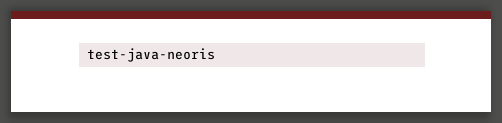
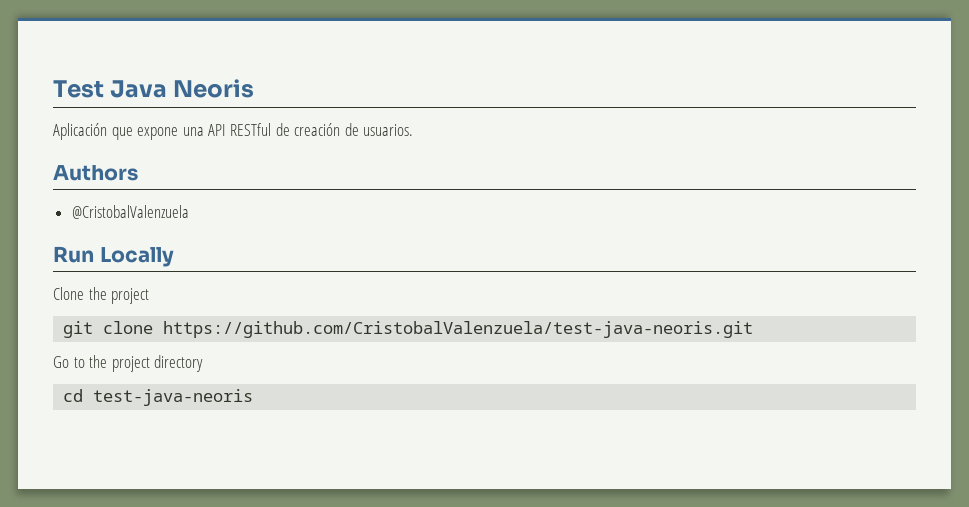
(87, 55) none -> [53,79,255,98] [53,123,414,140] [53,165,138,181] [71,205,189,219] [53,246,174,267] [53,287,150,304] [63,321,754,338] [53,355,204,372] [63,389,84,402] Test Java Neoris // Aplicación que expone una API RESTful de creación de usuarios. // Authors // @CristobalValenzuela // Run Locally // Clone the project // git clone https://github.com/CristobalValenzuela/test-java-neoris.git // Go to the project directory // cd

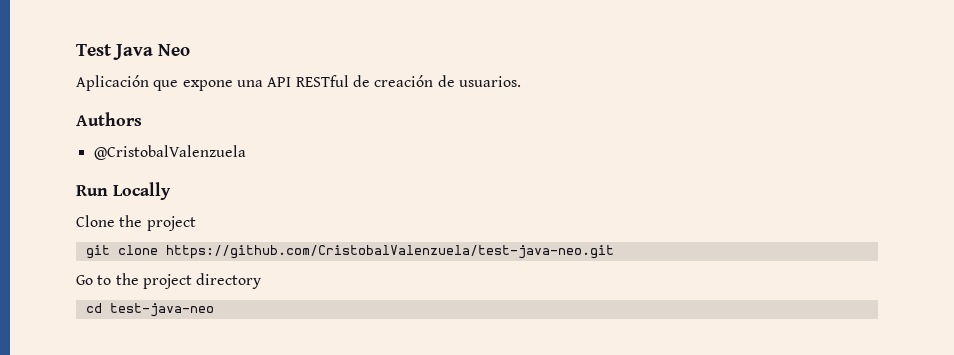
[173,79,255,98] Neoris -> [158,44,190,56] Neo
[163,321,754,338] https://github.com/CristobalValenzuela/test-java-neoris.git -> [165,245,614,259] https://github.com/CristobalValenzuela/test-java-neo.git
[93,389,254,406] test-java-neoris -> [109,303,214,317] test-java-neo

